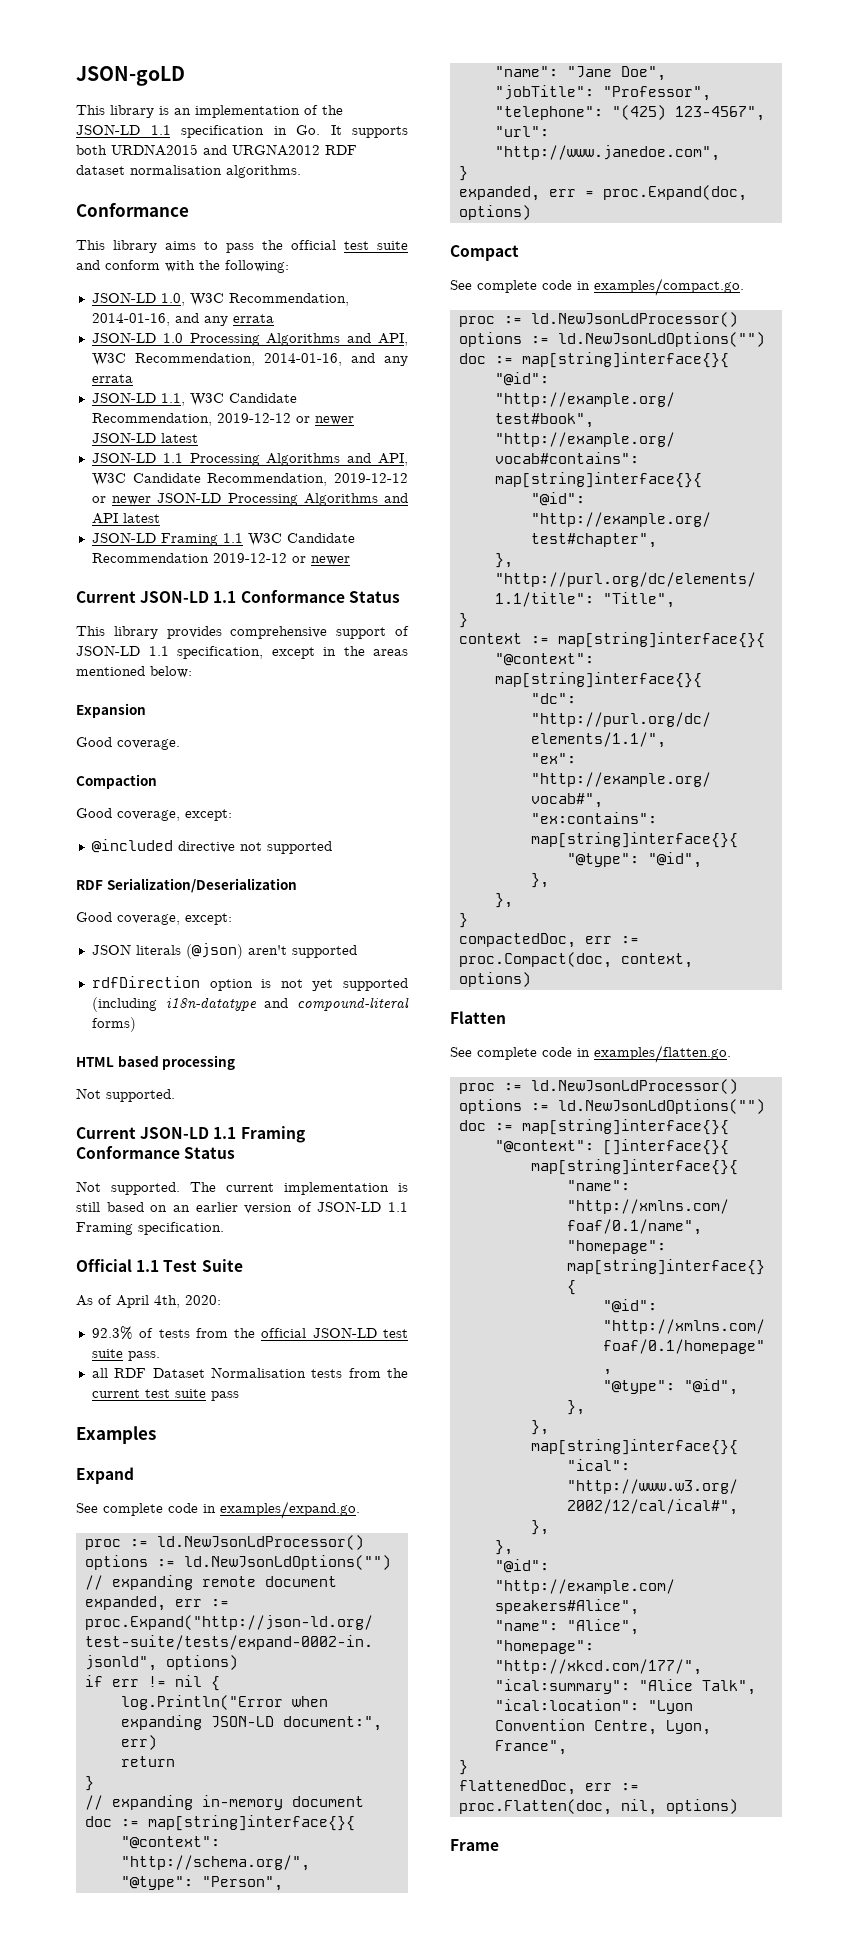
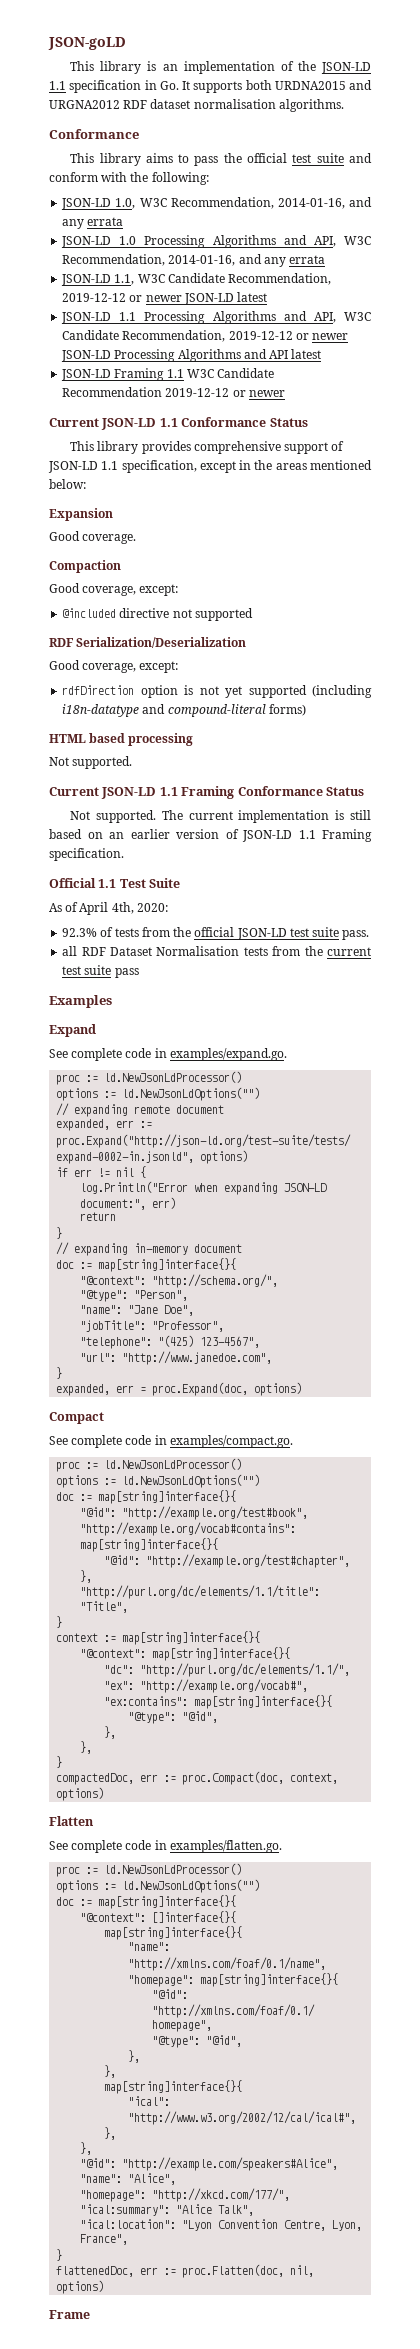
[91,943,357,959] // JSON literals (@json) aren't supported -> (179, 667) none

